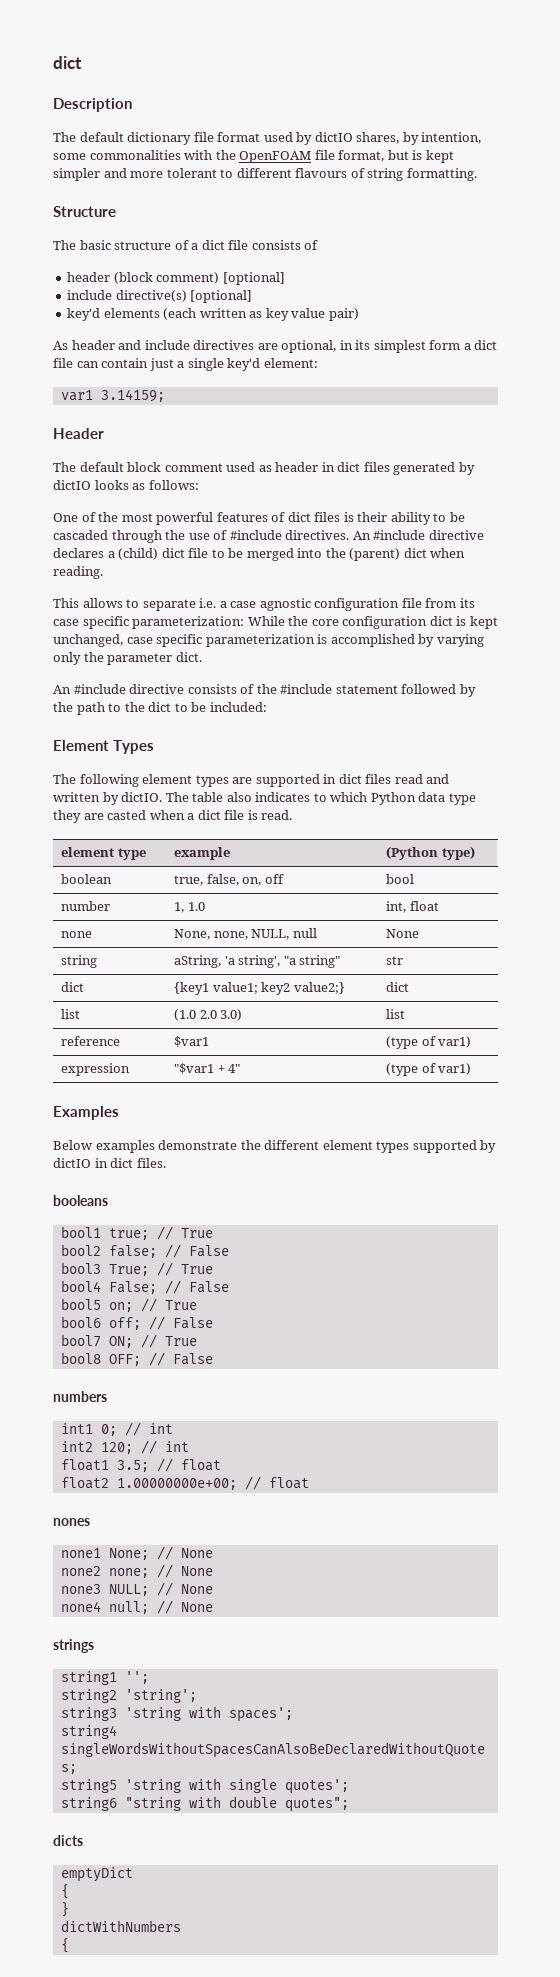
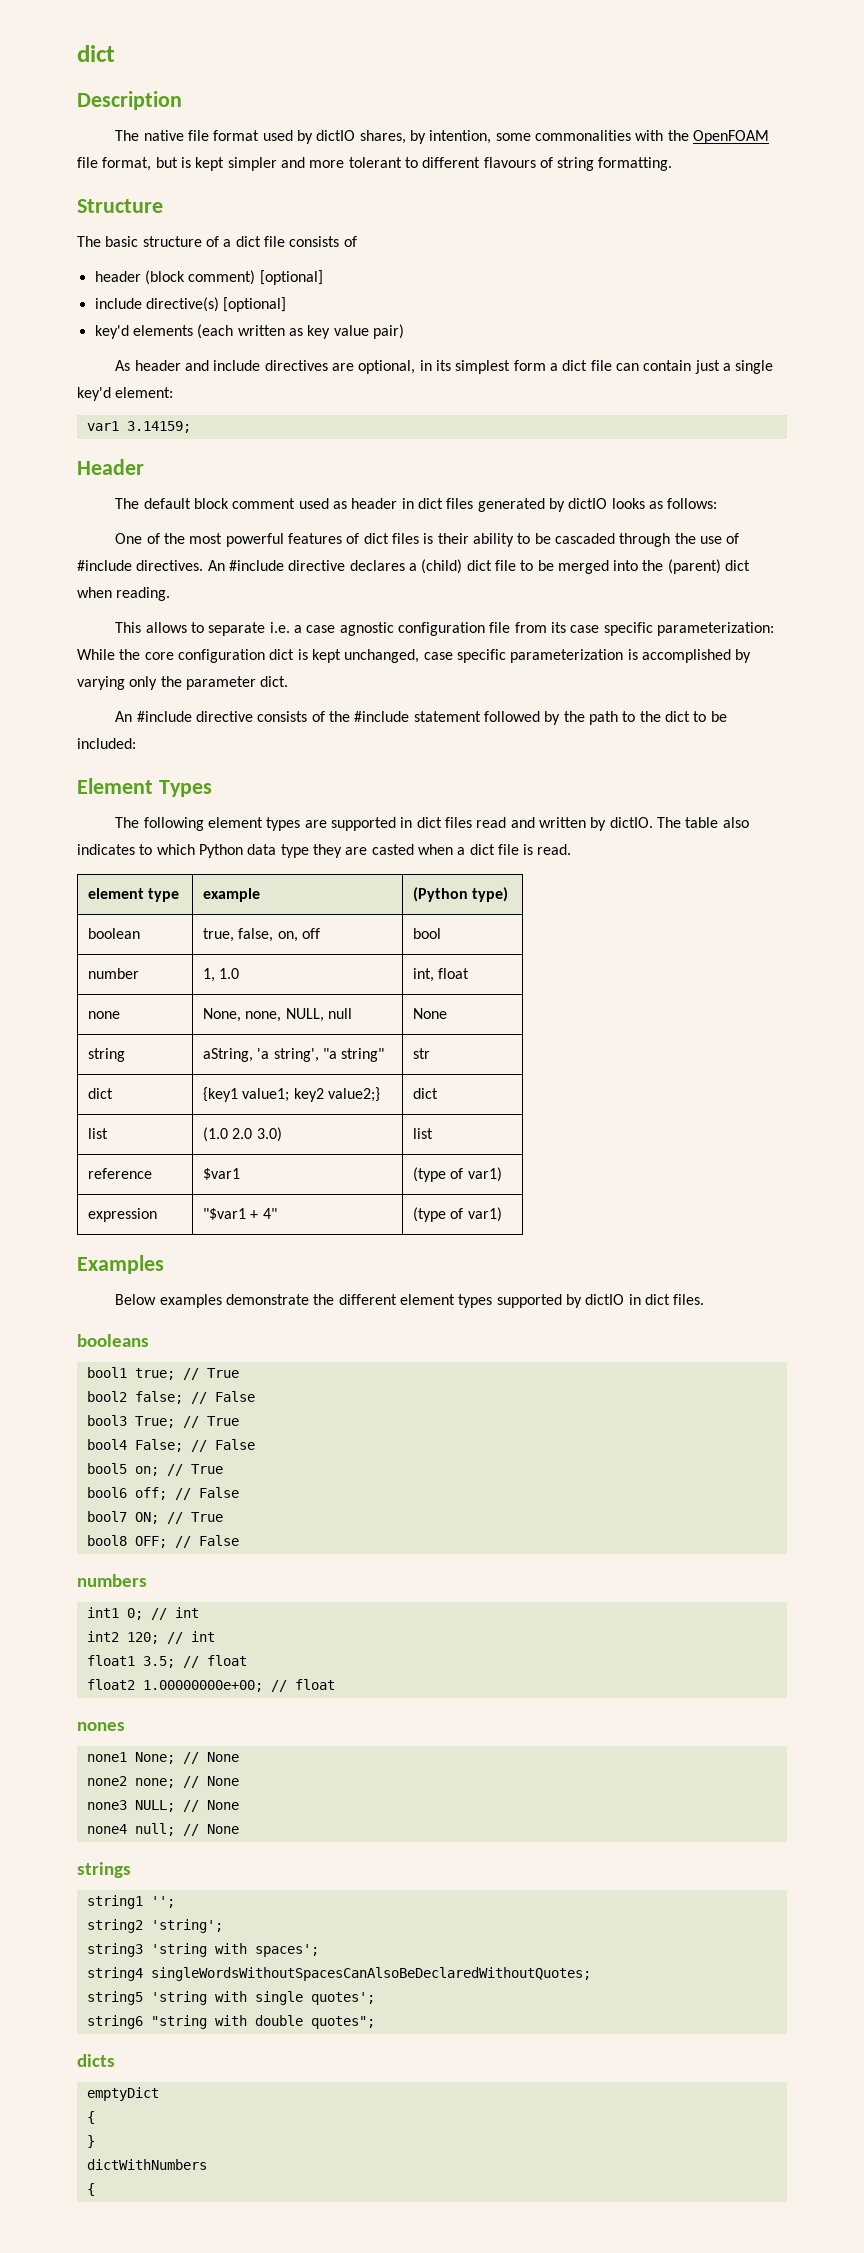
[79,132,192,145] default dictionary -> [143,130,184,141] native

